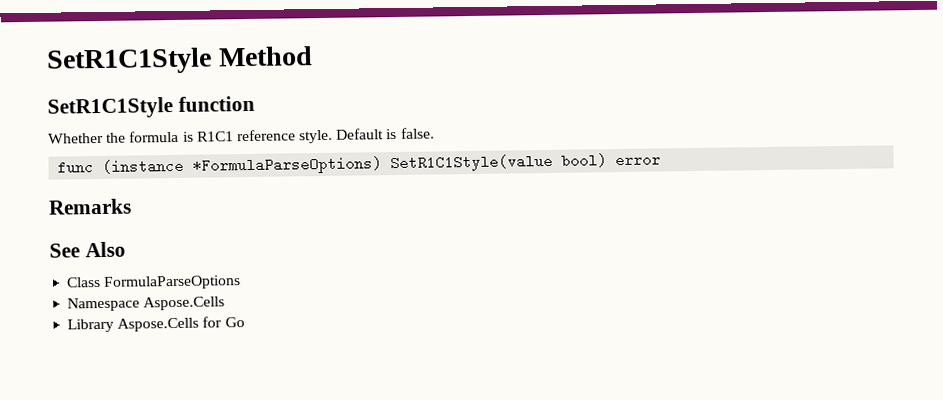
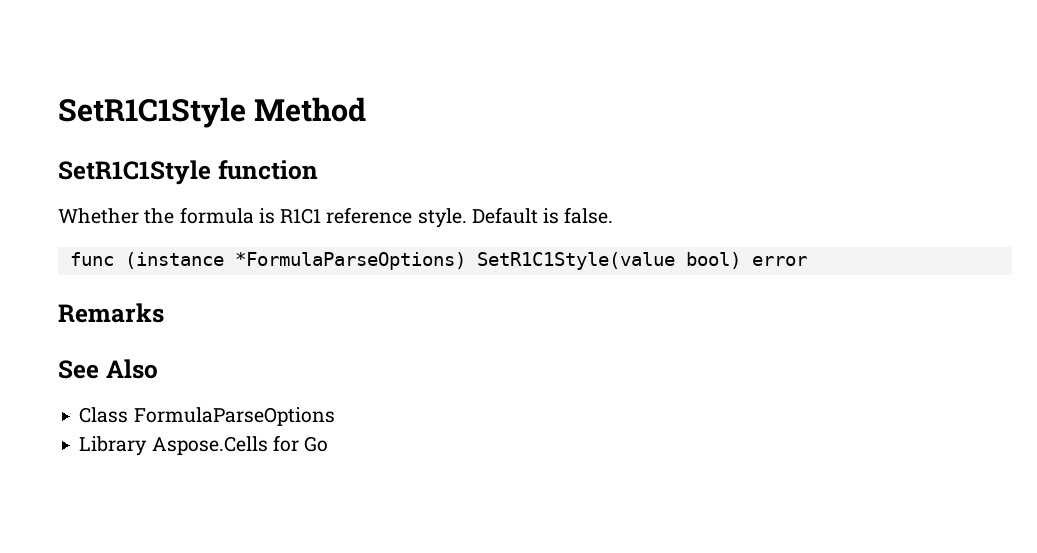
[67,296,226,312] // Namespace Aspose.Cells -> (335, 416) none

